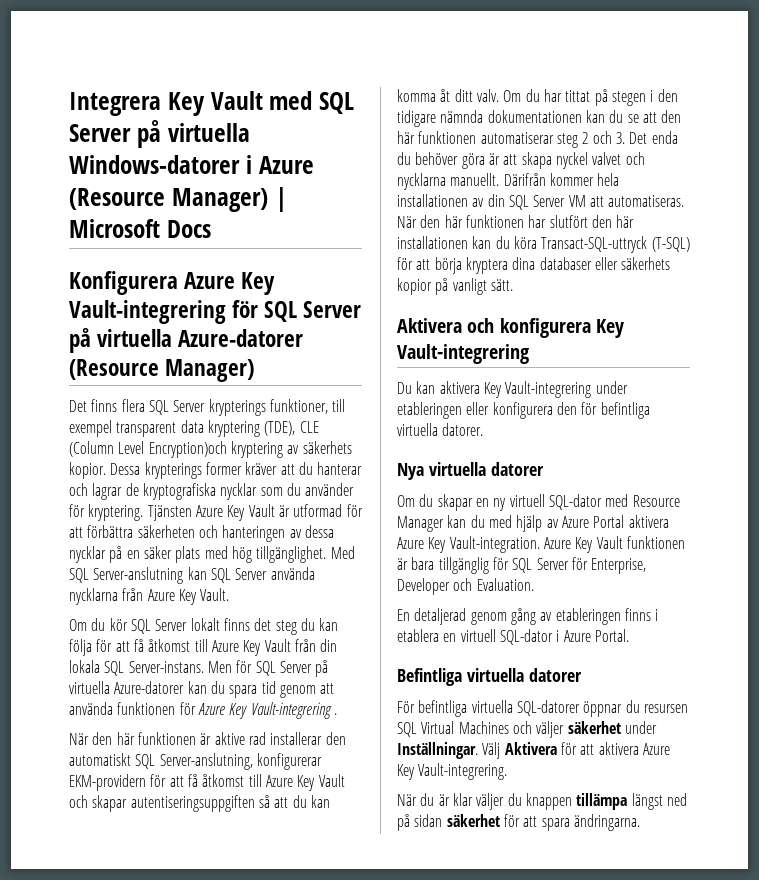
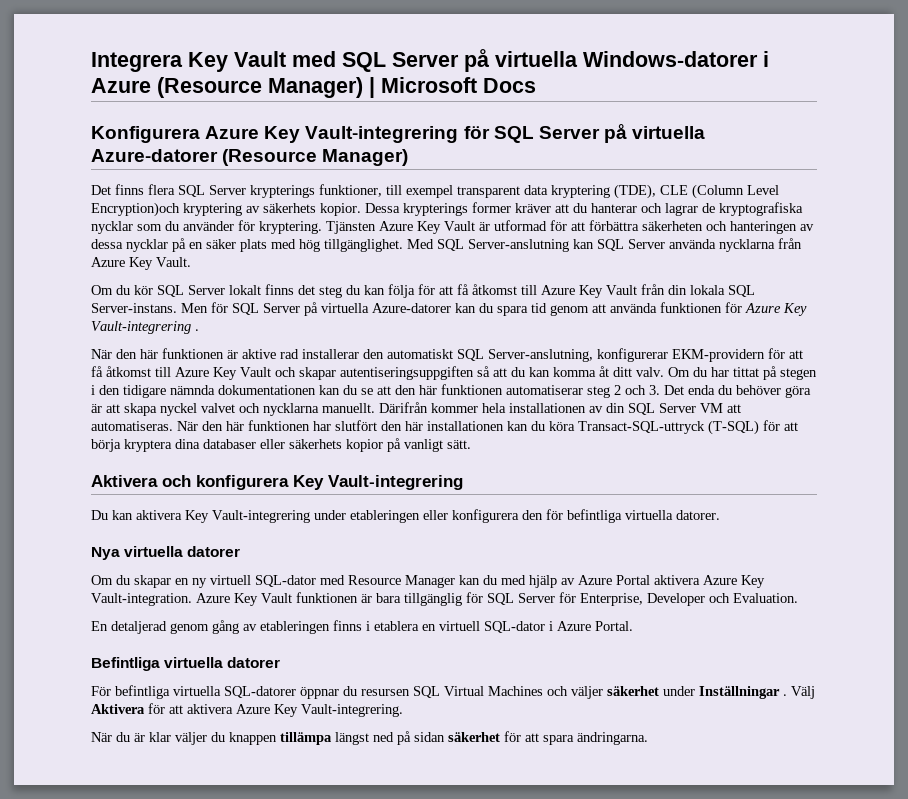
[397,742,478,759] Inställningar. -> [699,686,787,699] Inställningar .

